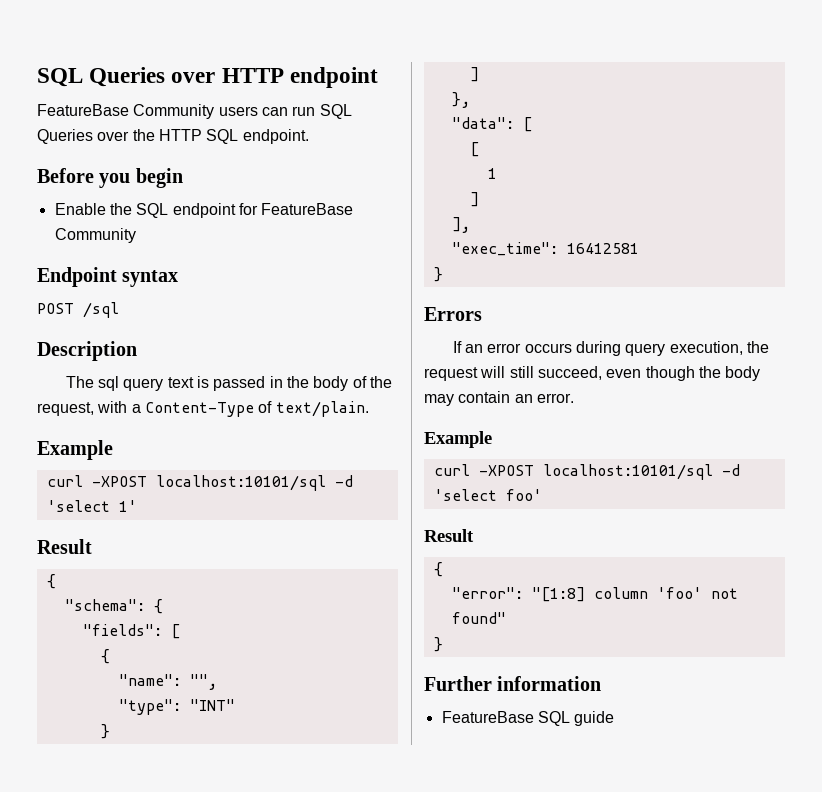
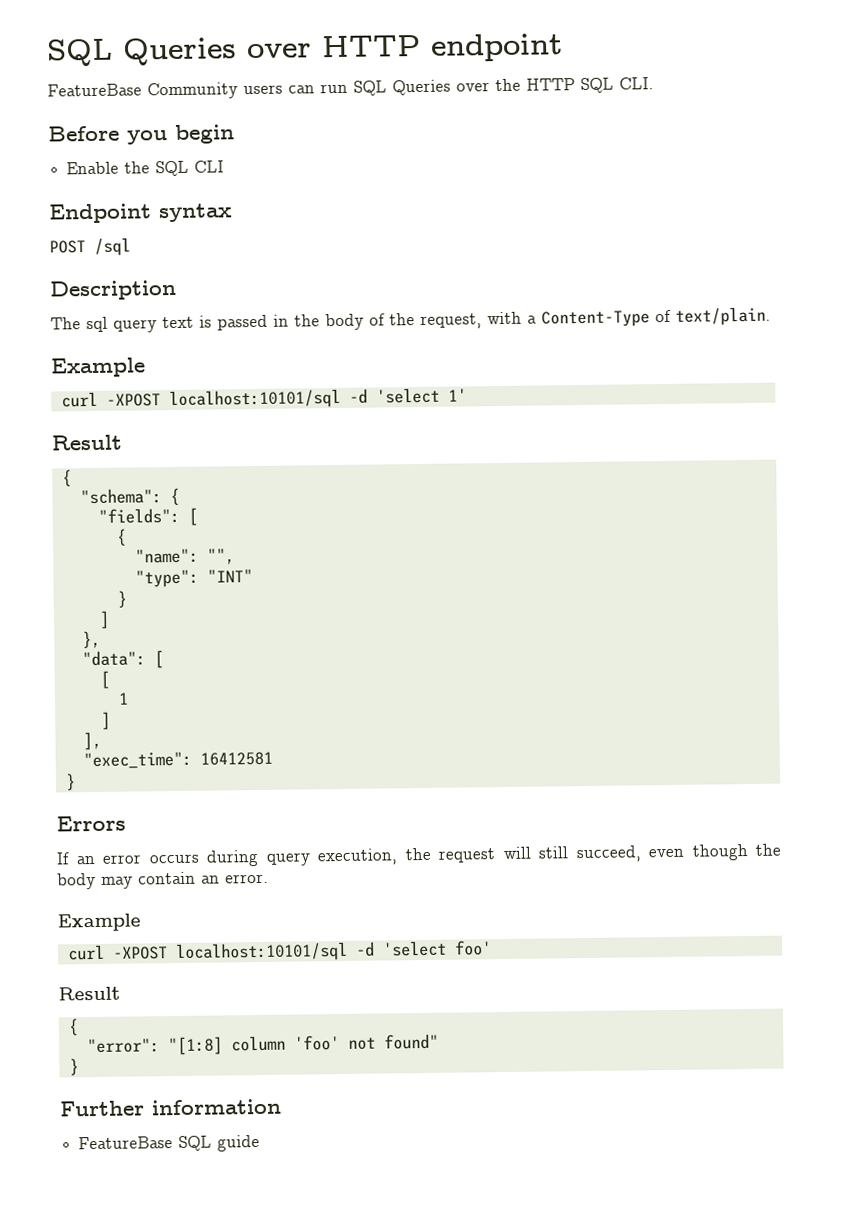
[242,129,309,144] endpoint. -> [619,77,654,90] CLI.
[172,203,354,218] [54,228,136,243] endpoint for FeatureBase Community -> [194,160,225,173] CLI

